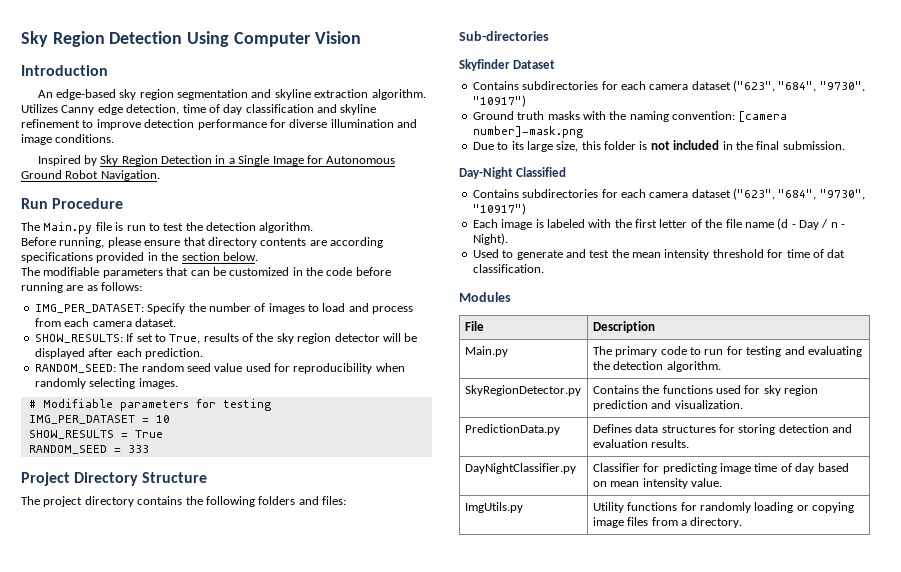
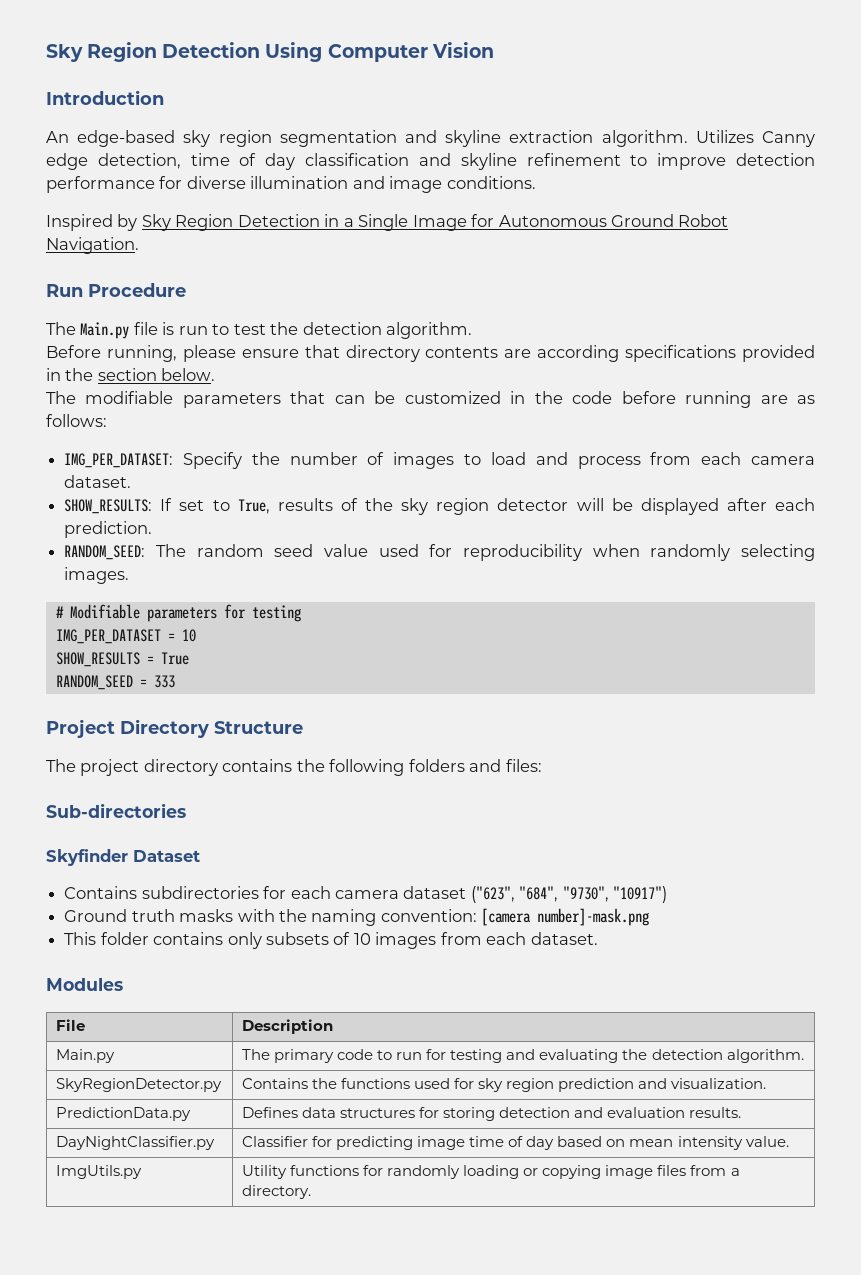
[472,140,845,152] [459,167,567,179] [472,188,865,200] [472,203,526,215] [472,218,846,230] [472,233,508,245] [472,249,846,260] [472,264,544,273] Due to its large size, this folder is not included in the final submission. // Day-Night Classified // Contains subdirectories for each camera dataset ("623", "684", "9730", "10917") // Each image is labeled with the first letter of the file name (d - Day / n - Night). // Used to generate and test the mean intensity threshold for time of dat classification. -> [64,932,598,949] This folder contains only subsets of 10 images from each dataset.

